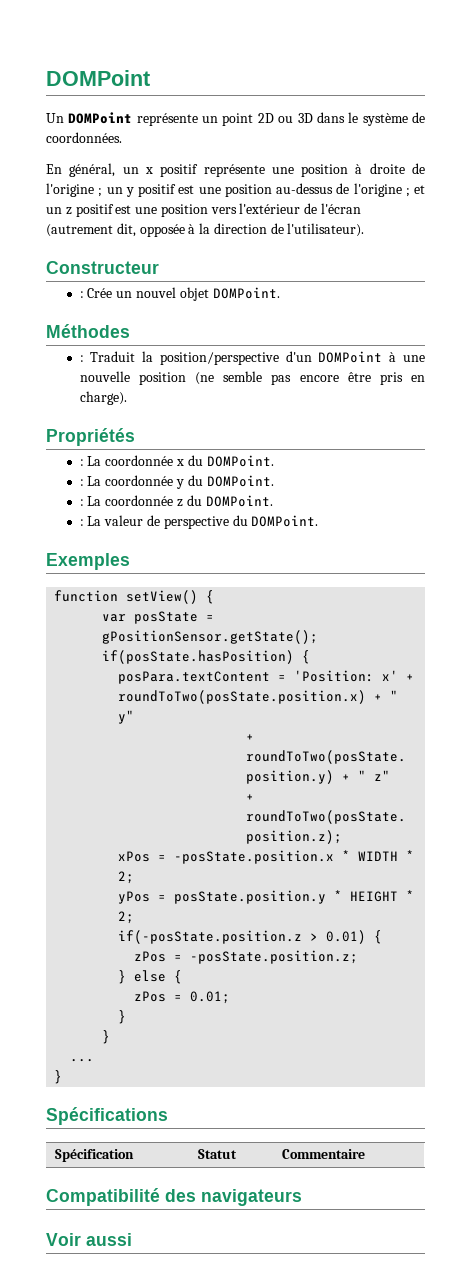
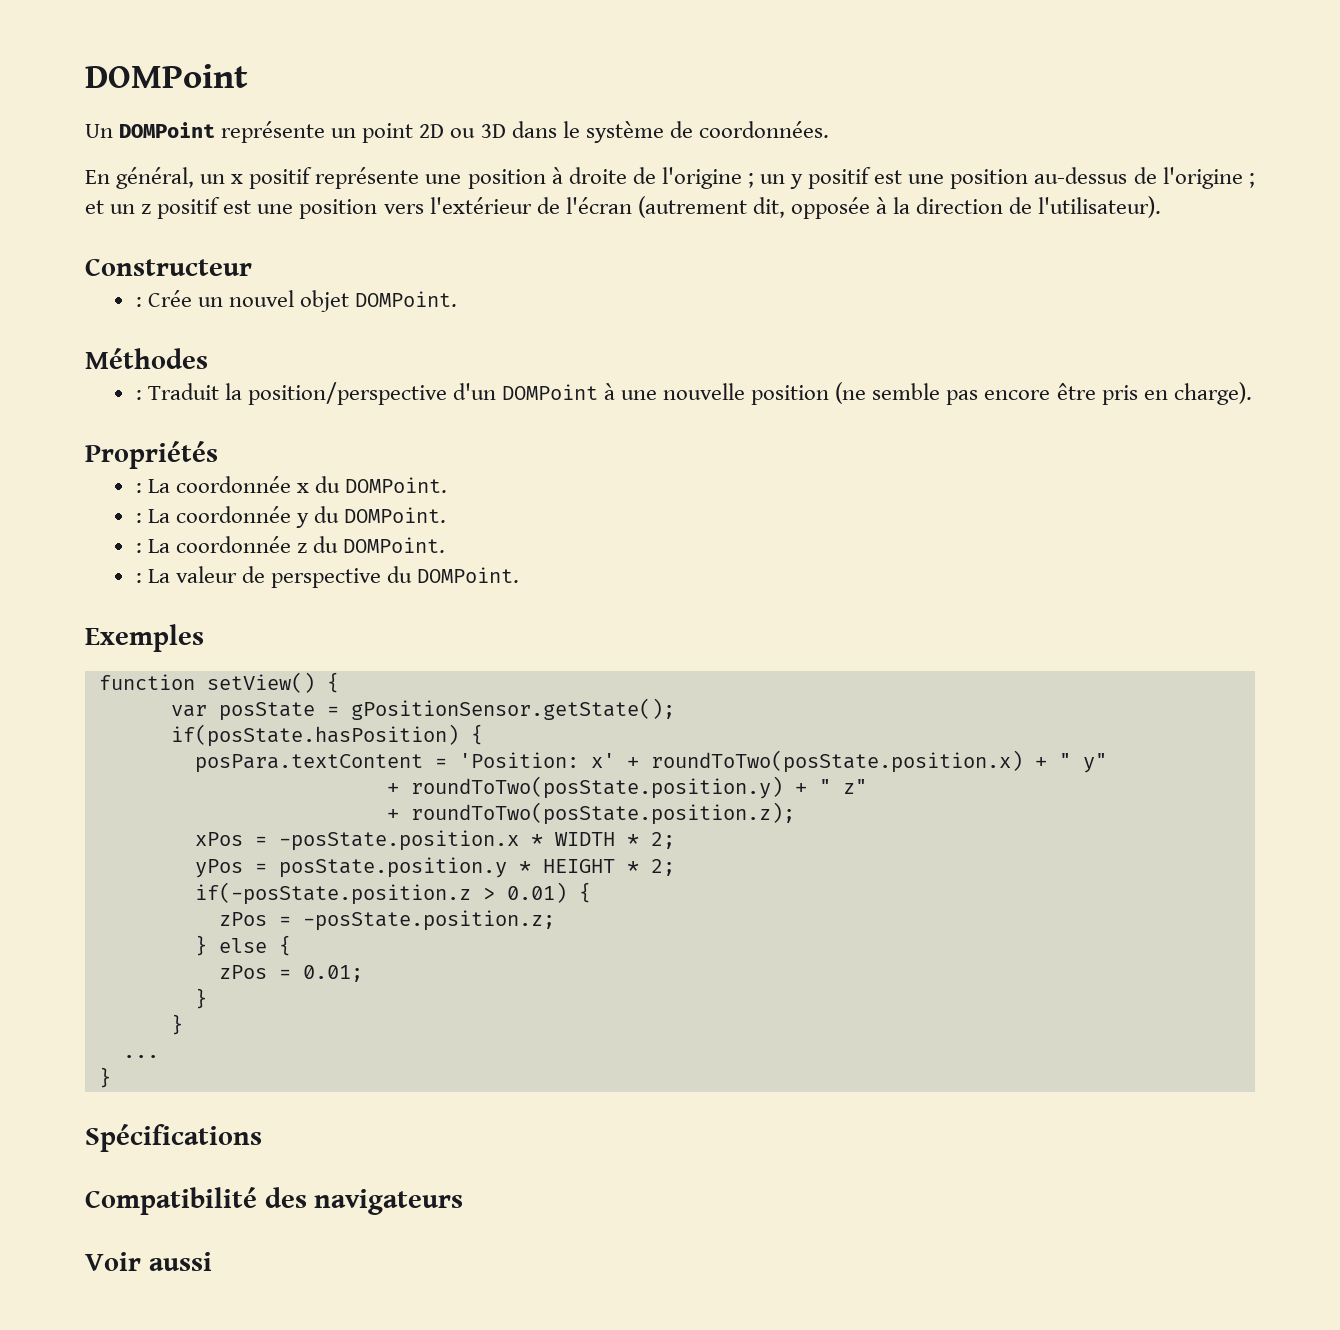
[54,1149,134,1162] [197,1149,237,1159] [281,1149,365,1159] // Spécification | Statut | Commentaire -> (262, 1138) none

